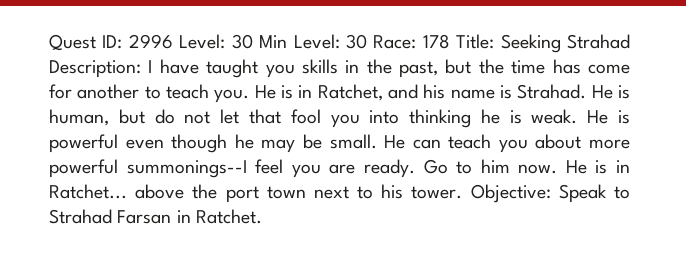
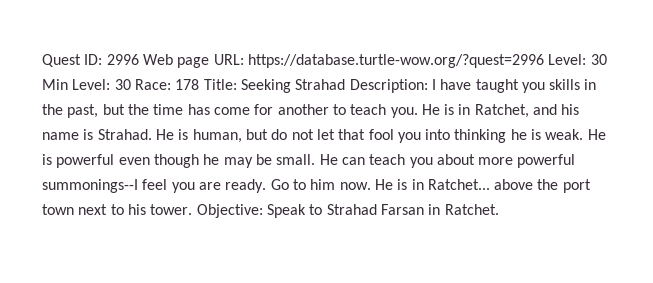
(173, 41) none -> [142,54,544,68] Web page URL: https://database.turtle-wow.org/?quest=2996

